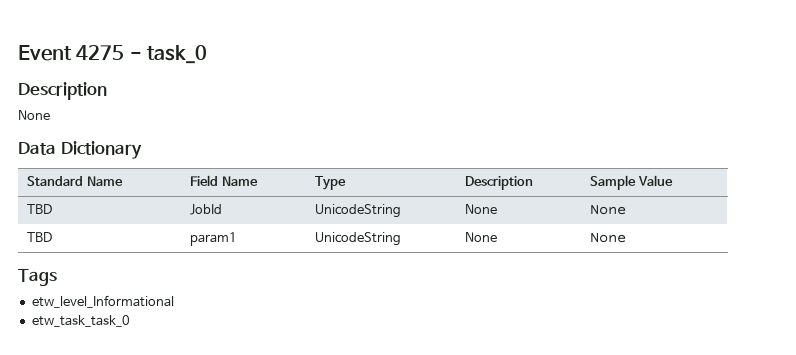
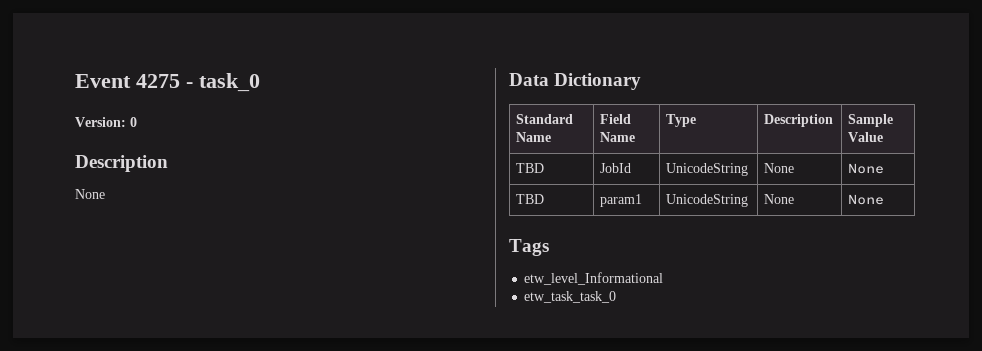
(207, 54) none -> [75,117,137,127] // Version: 0

